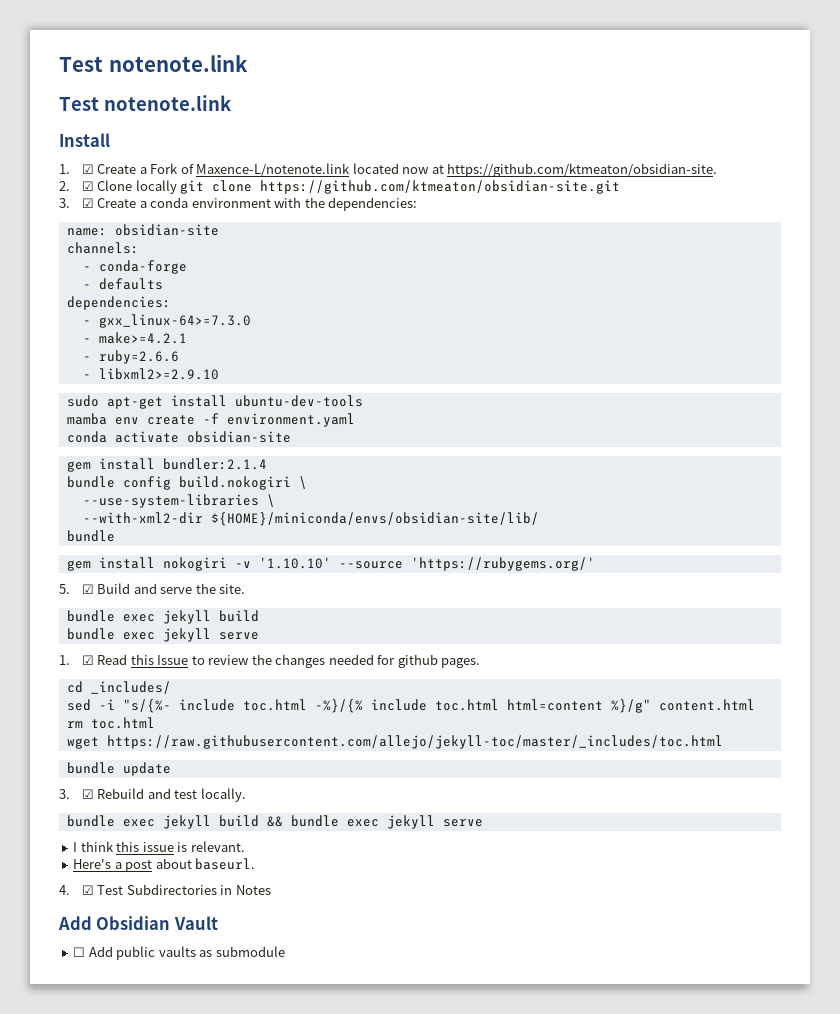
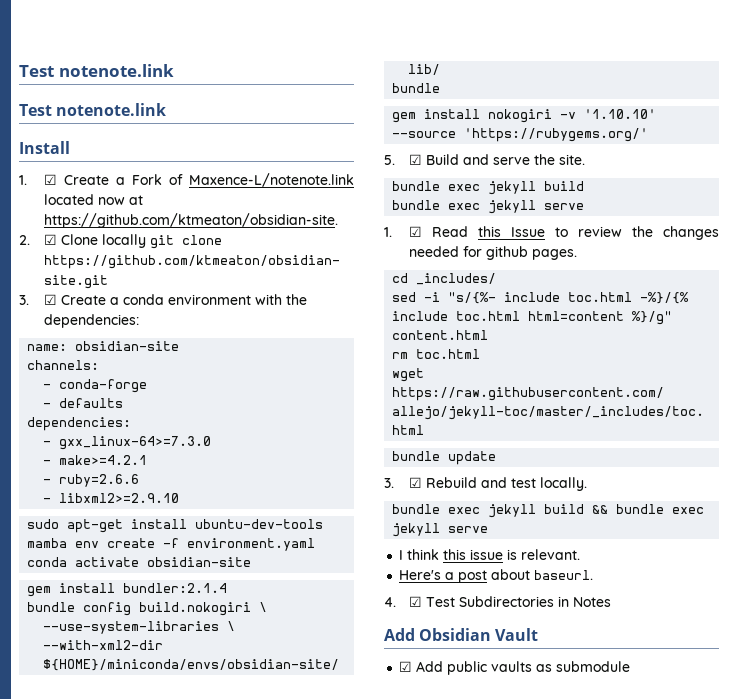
[73,947,86,957] ☐ -> [399,661,413,672] ☑

